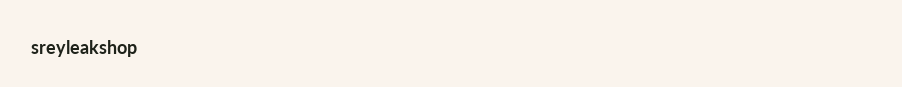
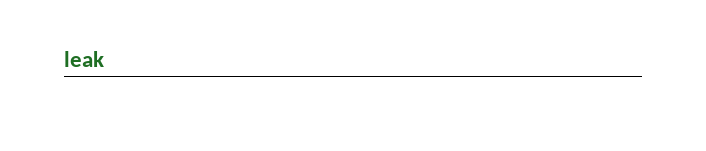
[31,40,137,57] sreyleakshop -> [64,51,104,67] leak

